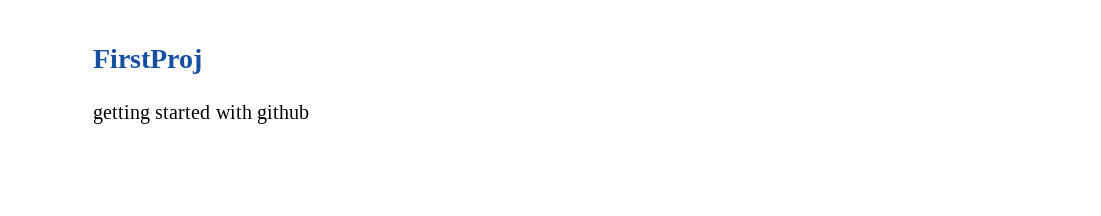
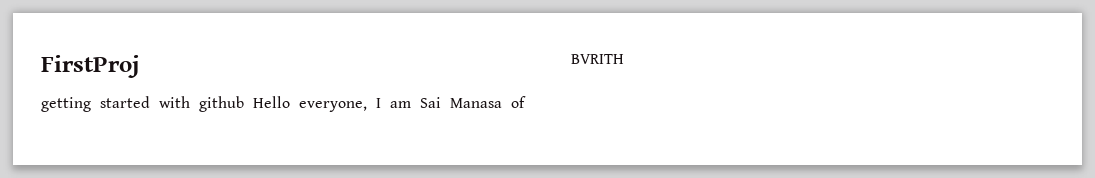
(310, 114) none -> [253,96,526,112] [571,54,624,64] Hello everyone, I am Sai Manasa of BVRITH

